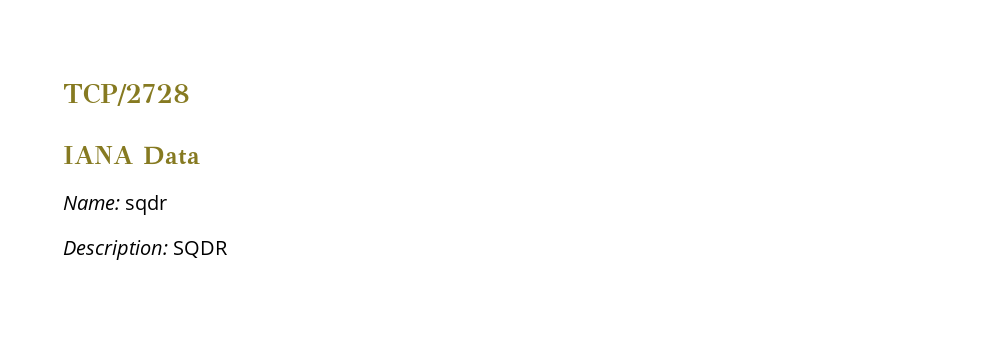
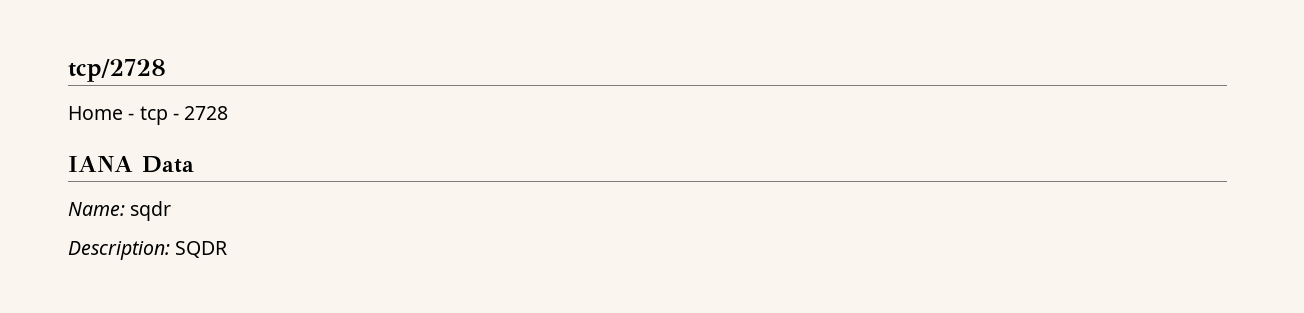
[63,83,190,106] TCP/2728 -> [68,59,166,82] [68,106,229,125] tcp/2728 // Home - tcp - 2728

